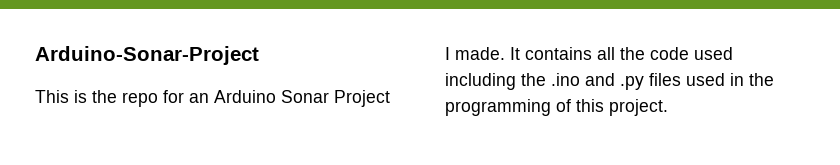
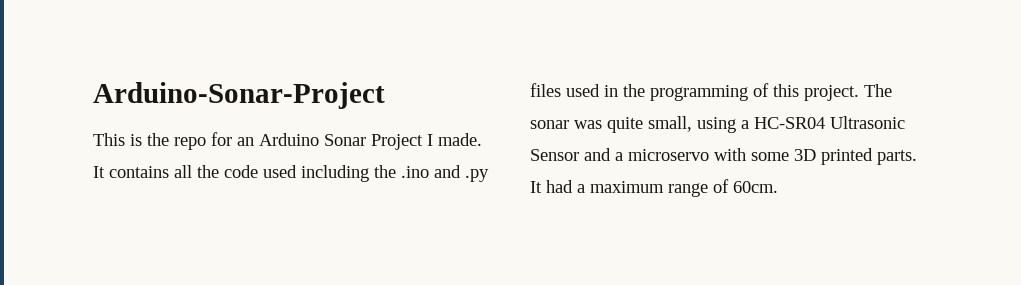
(668, 107) none -> [864,84,892,97] [530,116,905,133] [530,148,917,165] [530,179,778,197] The sonar was quite small, using a HC-SR04 Ultrasonic Sensor and a microservo with some 3D printed parts. It had a maximum range of 60cm.

